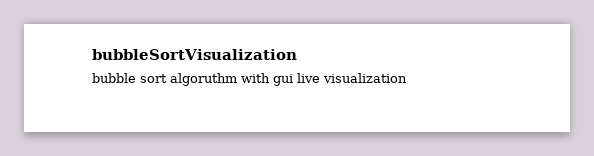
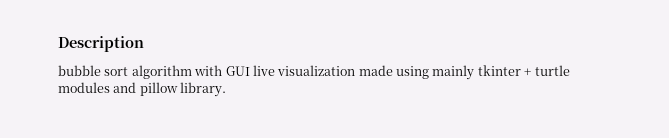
[92,49,297,60] bubbleSortVisualization -> [58,36,144,52] Description
[170,73,407,86] algoruthm with gui live visualization -> [131,65,570,80] [58,82,227,97] algorithm with GUI live visualization made using mainly tkinter + turtle modules and pillow library.

